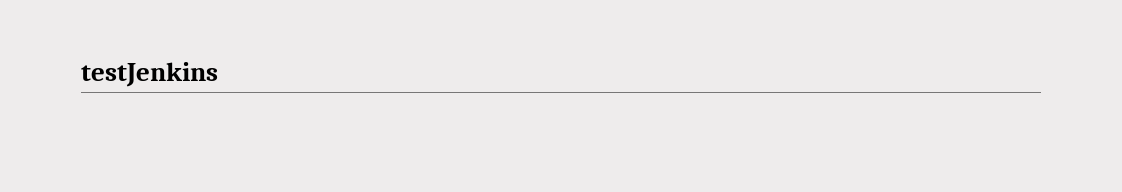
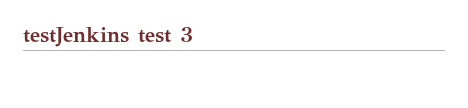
(218, 74) none -> [138,27,193,43] test 3

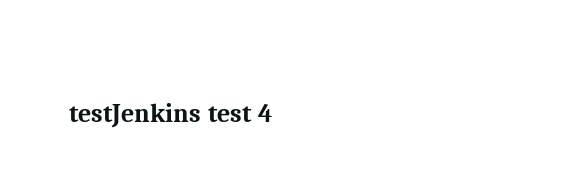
[180,27,193,42] 3 -> [257,104,272,122] 4

